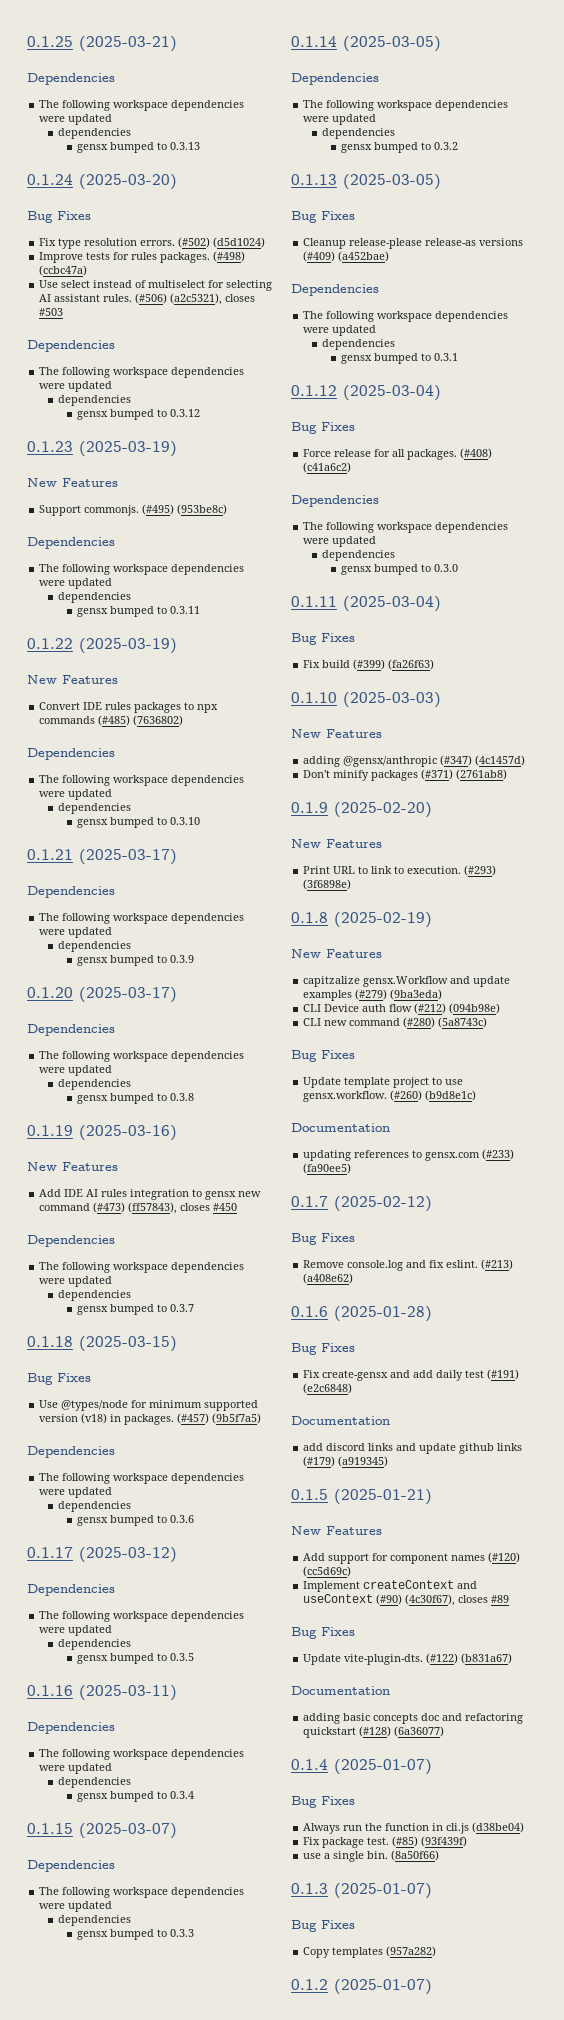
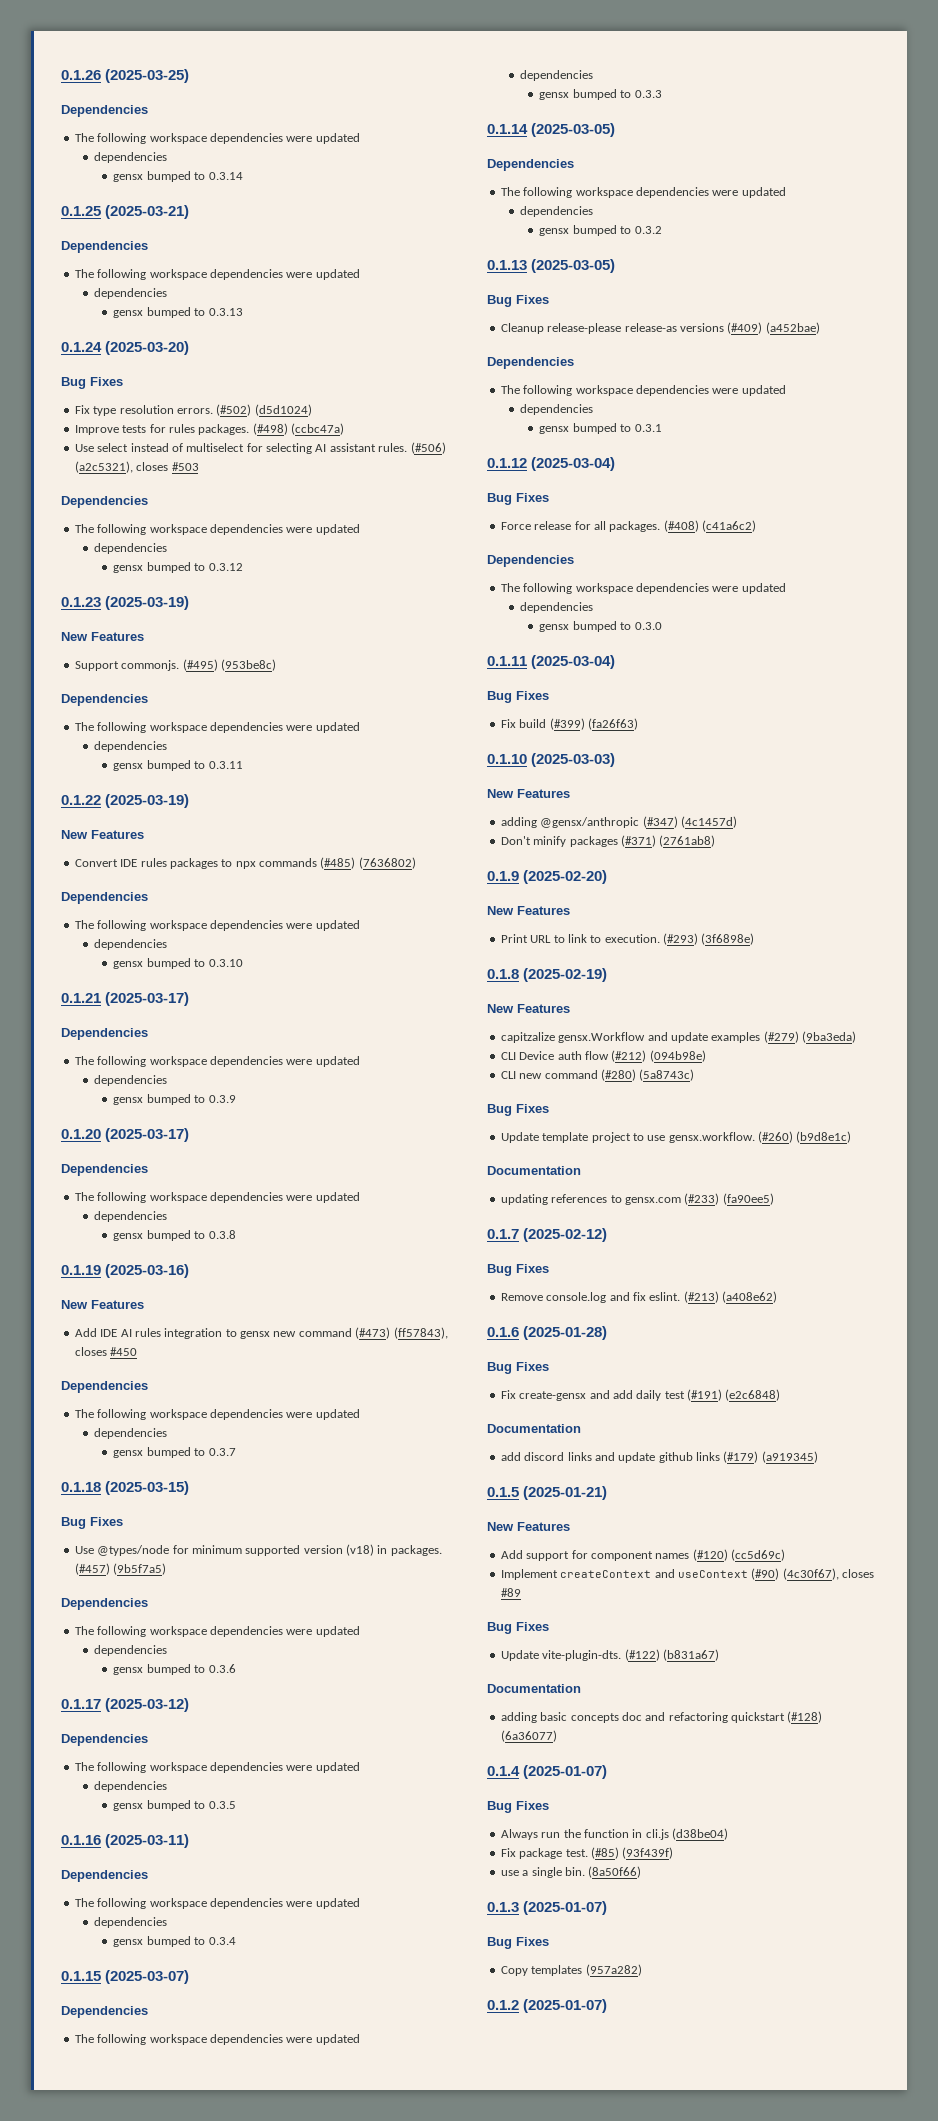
(27, 41) none -> [61,69,190,83] [61,105,148,117] [74,133,360,144] [94,152,168,163] [113,171,243,182] 0.1.26 (2025-03-25) // Dependencies // The following workspace dependencies were updated // dependencies // gensx bumped to 0.3.14 //

